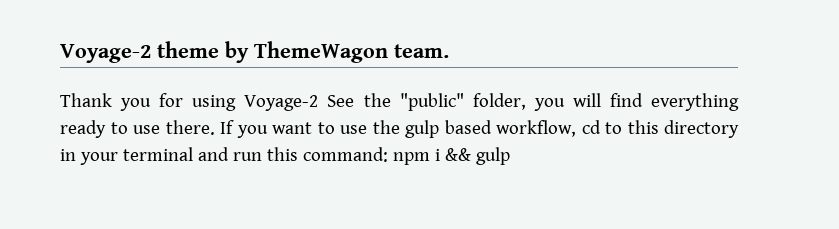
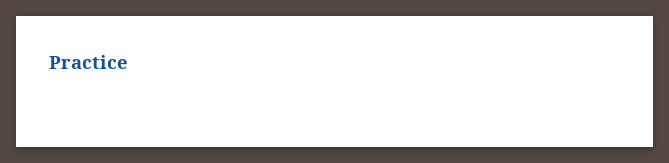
[60,41,449,63] [60,93,739,111] [60,120,739,138] [60,147,510,165] Voyage-2 theme by ThemeWagon team. // Thank you for using Voyage-2 See the "public" folder, you will find everything ready to use there. If you want to use the gulp based workflow, cd to this directory in your terminal and run this command: npm i && gulp -> [49,55,128,69] Practice

